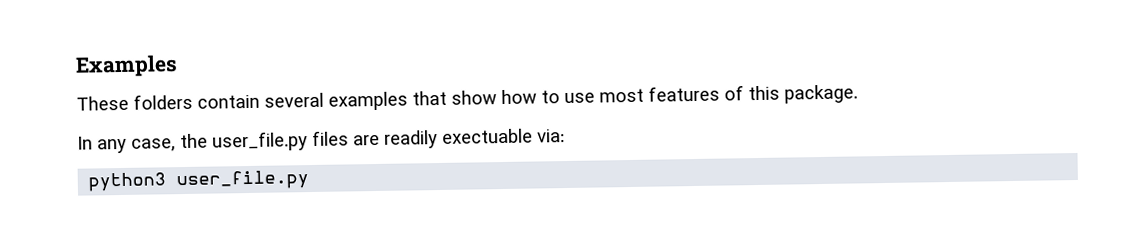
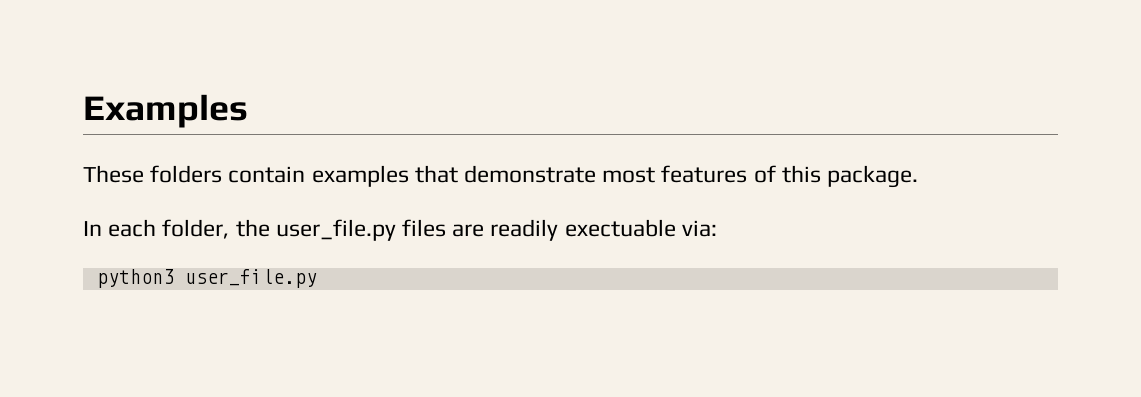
[264,92,324,108] several -> (306, 174) none
[451,89,595,105] show how to use -> [464,165,597,183] demonstrate
[97,138,176,154] any case, -> [108,219,230,239] each folder,

